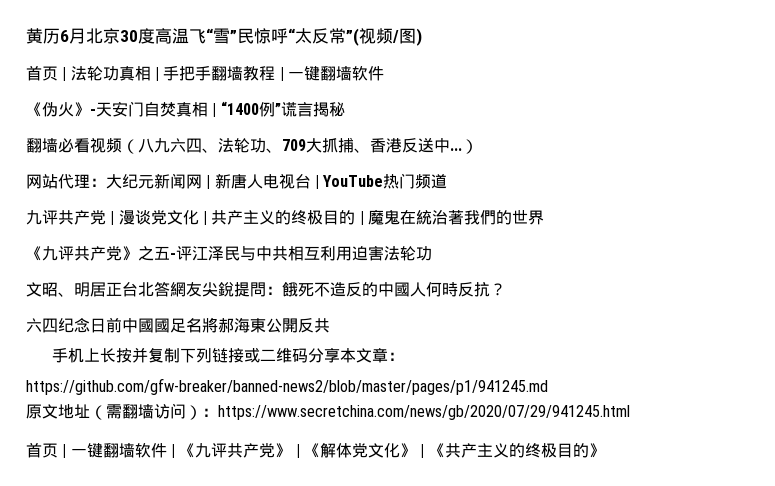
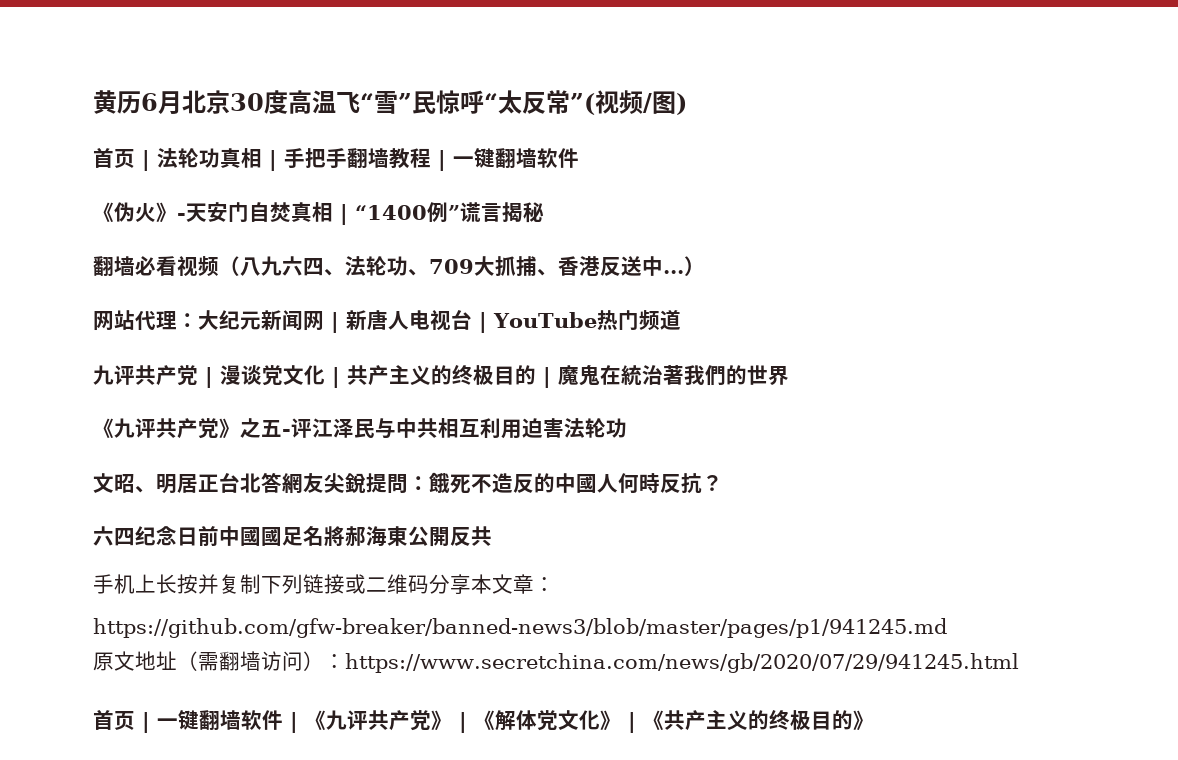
[26,378,548,395] https://github.com/gfw-breaker/banned-news2/blob/master/pages/p1/941245.md -> [93,618,947,638] https://github.com/gfw-breaker/banned-news3/blob/master/pages/p1/941245.md

